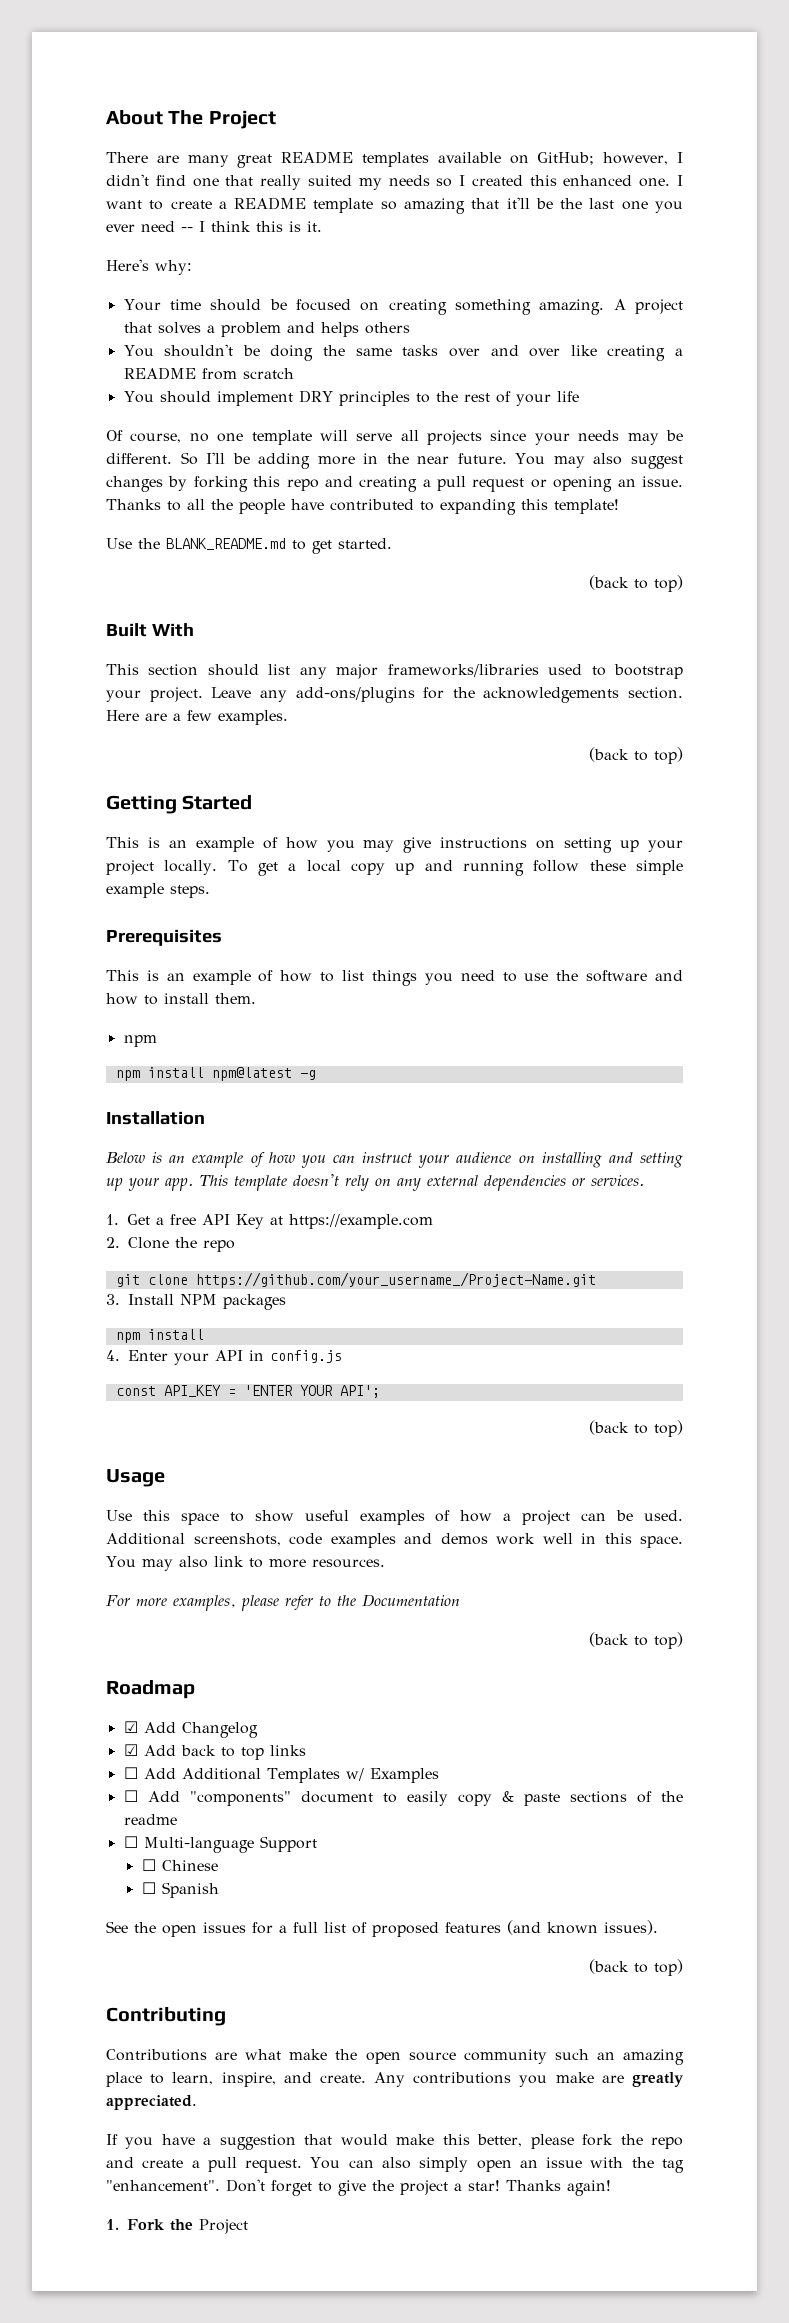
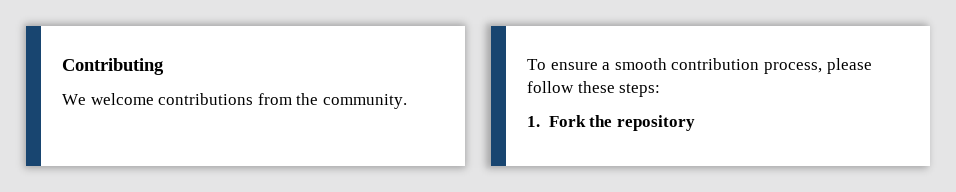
[106,110,276,129] [106,151,683,168] [106,174,683,190] [106,197,683,214] [106,221,322,232] [106,259,192,275] [123,299,683,315] [123,322,410,337] [123,344,683,361] [123,367,294,380] [123,390,579,406] [106,430,683,445] [106,452,683,469] [106,476,683,492] [106,499,619,515] [106,538,392,554] [589,575,683,592] [106,623,194,637] [106,664,684,679] [106,687,683,703] [106,710,288,725] [589,747,683,764] [106,795,253,814] [106,837,683,853] [106,860,683,876] [106,883,210,898] [106,929,222,946] [106,970,684,986] [106,993,256,1005] [123,1035,157,1047] [115,1067,316,1081] [106,1111,205,1125] [106,1152,683,1168] [106,1174,644,1191] [106,1214,433,1229] [106,1237,235,1252] [115,1272,596,1288] [106,1294,286,1310] [115,1329,204,1343] [106,1350,342,1365] [115,1385,380,1398] [589,1420,683,1437] [106,1469,165,1487] [106,1510,683,1525] [106,1533,683,1548] [106,1556,385,1571] [106,1594,460,1611] [589,1632,683,1649] [106,1680,195,1699] [123,1721,258,1738] [123,1744,306,1760] [123,1767,439,1783] [123,1790,684,1806] [123,1814,177,1825] [123,1836,317,1853] [141,1859,218,1871] [141,1882,219,1898] [106,1920,658,1937] [589,1959,683,1976] [106,2007,226,2026] [106,2049,685,2065] [106,2072,684,2087] [106,2095,197,2110] [106,2134,683,2150] [106,2157,684,2173] [106,2179,611,2196] About The Project // There are many great README templates available on GitHub; however, I didn't find one that really suited my needs so I created this enhanced one. I want to create a README template so amazing that it'll be the last one you ever need -- I think this is it. // Here's why: // Your time should be focused on creating something amazing. A project that solves a problem and helps others // You shouldn't be doing the same tasks over and over like creating a README from scratch // You should implement DRY principles to the rest of your life // Of course, no one template will serve all projects since your needs may be different. So I'll be adding more in the near future. You may also suggest changes by forking this repo and creating a pull request or opening an issue. Thanks to all the people have contributed to expanding this template! // Use the BLANK_README.md to get started. // (back to top) // Built With // This section should list any major frameworks/libraries used to bootstrap your project. Leave any add-ons/plugins for the acknowledgements section. Here are a few examples. // (back to top) // Getting Started // This is an example of how you may give instructions on setting up your project locally. To get a local copy up and running follow these simple example steps. // Prerequisites // This is an example of how to list things you need to use the software and how to install them. // npm // npm install npm@latest -g // Installation // Below is an example of how you can instruct your audience on installing and setting up your app. This template doesn't rely on any external dependencies or services. // 1. Get a free API Key at https://example.com // 2. Clone the repo // git clone https://github.com/your_username_/Project-Name.git // 3. Install NPM packages // npm install // 4. Enter your API in config.js // const API_KEY = 'ENTER YOUR API'; // (back to top) // Usage // Use this space to show useful examples of how a project can be used. Additional screenshots, code examples and demos work well in this space. You may also link to more resources. // For more examples, please refer to the Documentation // (back to top) // Roadmap // ☑ Add Changelog // ☑ Add back to top links // ☐ Add Additional Templates w/ Examples // ☐ Add "components" document to easily copy & paste sections of the readme // ☐ Multi-language Support // ☐ Chinese // ☐ Spanish // See the open issues for a full list of proposed features (and known issues). // (back to top) // Contributing // Contributions are what make the open source community such an amazing place to learn, inspire, and create. Any contributions you make are greatly appreciated. // If you have a suggestion that would make this better, please fork the repo and create a pull request. You can also simply open an issue with the tag "enhancement". Don't forget to give the project a star! Thanks again! -> [62,58,164,75] [62,93,407,109] [527,58,872,74] [527,81,661,97] Contributing // We welcome contributions from the community. To ensure a smooth contribution process, please follow these steps:
[199,2219,248,2234] Project -> [616,115,695,131] repository

